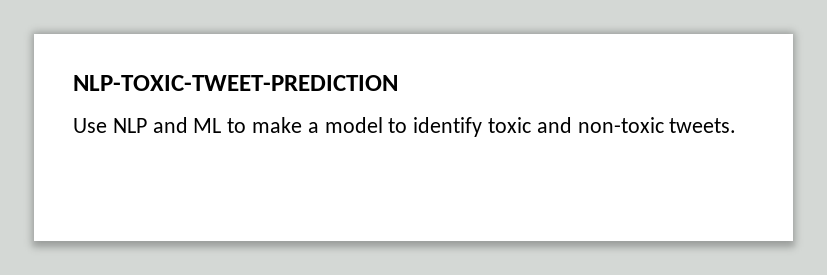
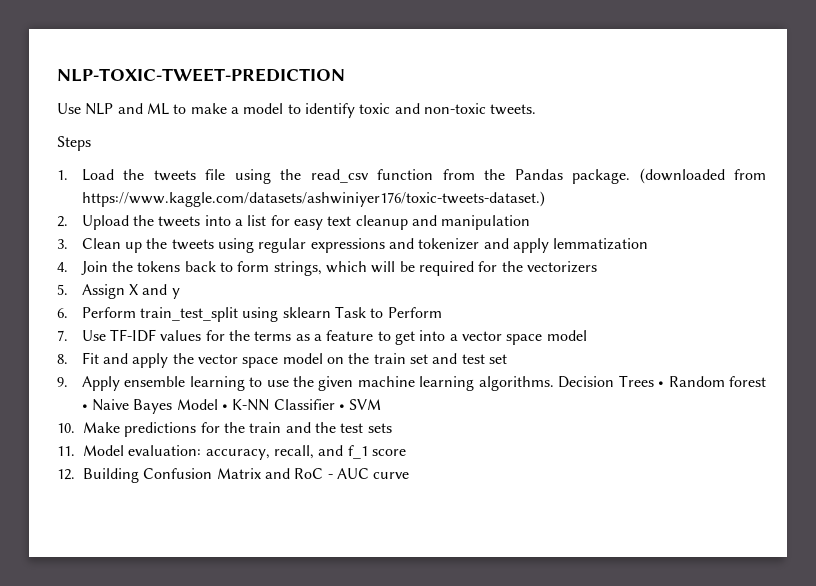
(737, 125) none -> [57,136,91,151] [57,168,766,184] [81,191,545,207] [57,215,531,230] [57,238,649,253] [57,261,598,276] [57,284,180,299] [57,306,442,322] [57,329,587,345] [57,352,508,368] [57,375,766,391] [81,399,382,414] [57,422,392,437] [57,445,406,460] [57,468,410,483] // Steps // 1. Load the tweets file using the read_csv function from the Pandas package. (downloaded from https://www.kaggle.com/datasets/ashwiniyer176/toxic-tweets-dataset.) // 2. Upload the tweets into a list for easy text cleanup and manipulation // 3. Clean up the tweets using regular expressions and tokenizer and apply lemmatization // 4. Join the tokens back to form strings, which will be required for the vectorizers // 5. Assign X and y // 6. Perform train_test_split using sklearn Task to Perform // 7. Use TF-IDF values for the terms as a feature to get into a vector space model // 8. Fit and apply the vector space model on the train set and test set // 9. Apply ensemble learning to use the given machine learning algorithms. Decision Trees • Random forest • Naive Bayes Model • K-NN Classifier • SVM // 10. Make predictions for the train and the test sets // 11. Model evaluation: accuracy, recall, and f_1 score // 12. Building Confusion Matrix and RoC - AUC curve

